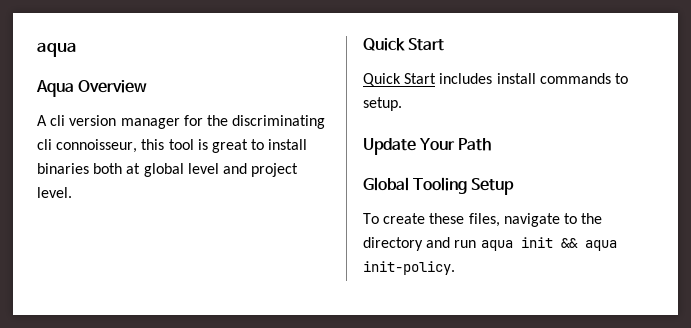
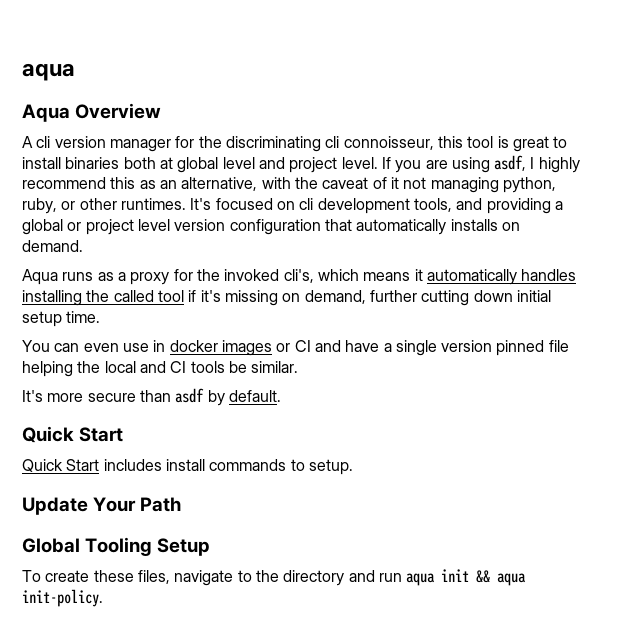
(72, 192) none -> [381,155,580,173] [22,177,556,193] [22,198,563,214] [22,219,520,235] [22,240,83,252] [22,269,577,285] [22,290,551,306] [22,311,101,327] [22,340,569,356] [22,361,299,377] [22,388,281,406] If you are using asdf, I highly recommend this as an alternative, with the caveat of it not managing python, ruby, or other runtimes. It's focused on cli development tools, and providing a global or project level version configuration that automatically installs on demand. // Aqua runs as a proxy for the invoked cli's, which means it automatically handles installing the called tool if it's missing on demand, further cutting down initial setup time. // You can even use in docker images or CI and have a single version pinned file helping the local and CI tools be similar. // It's more secure than asdf by default.

